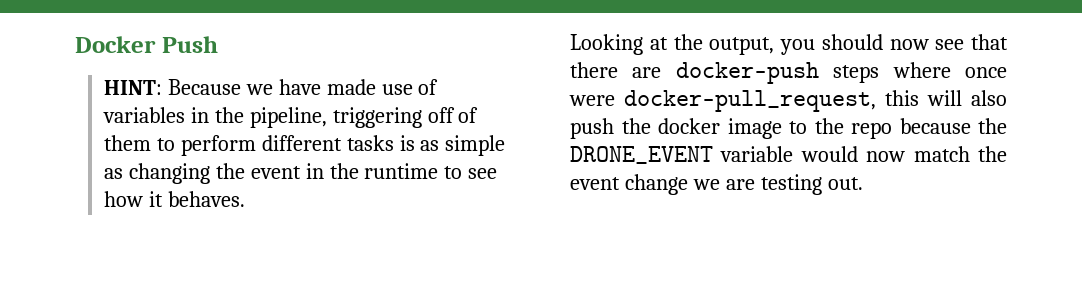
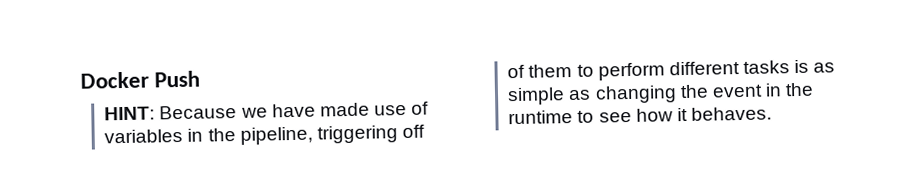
[570,34,1008,55] [570,62,1007,84] [569,90,1007,112] [570,118,1007,139] [570,146,1007,164] [570,174,863,195] // Looking at the output, you should now see that there are docker-push steps where once were docker-pull_request, this will also push the docker image to the repo because the DRONE_EVENT variable would now match the event change we are testing out. -> (772, 113) none

